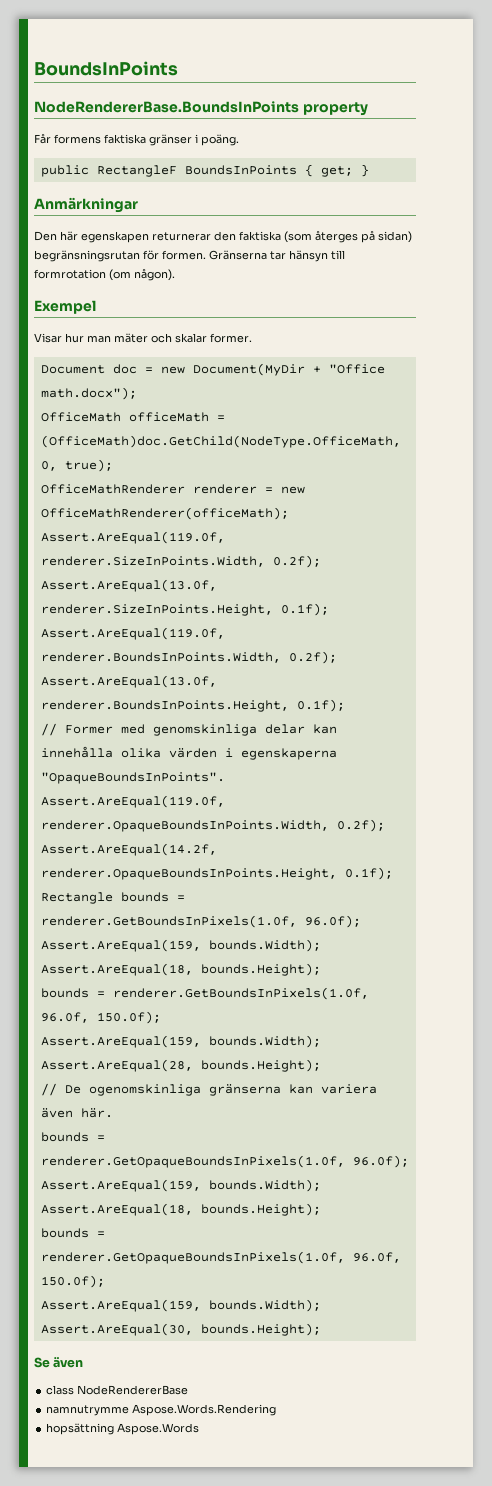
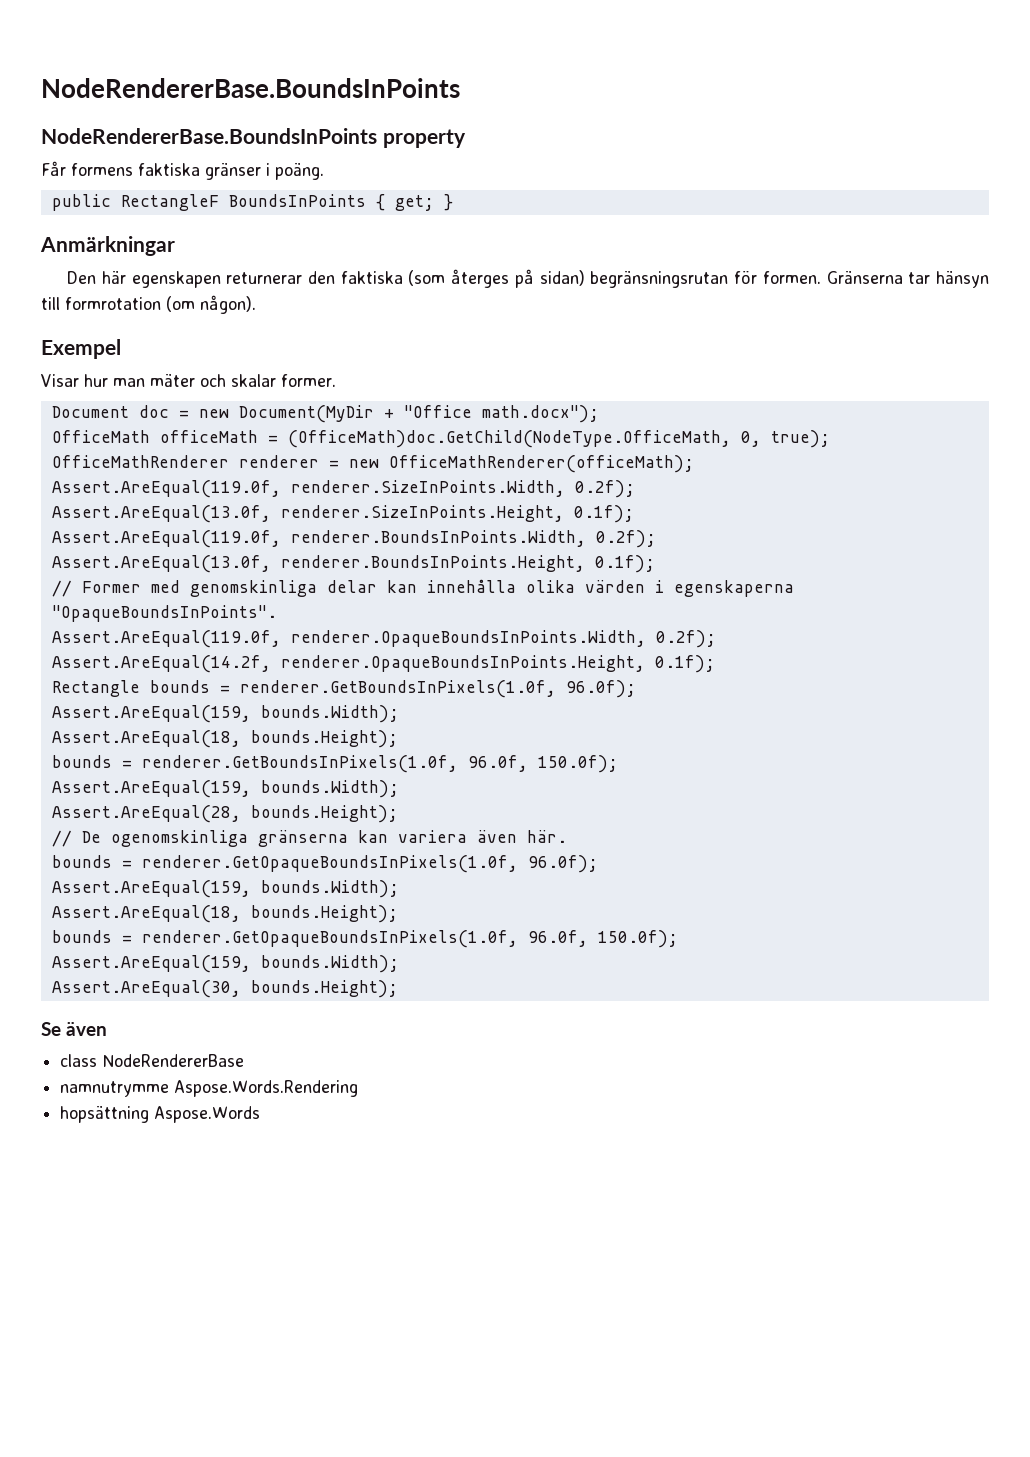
[34,61,178,76] BoundsInPoints -> [41,78,460,98] NodeRendererBase.BoundsInPoints

